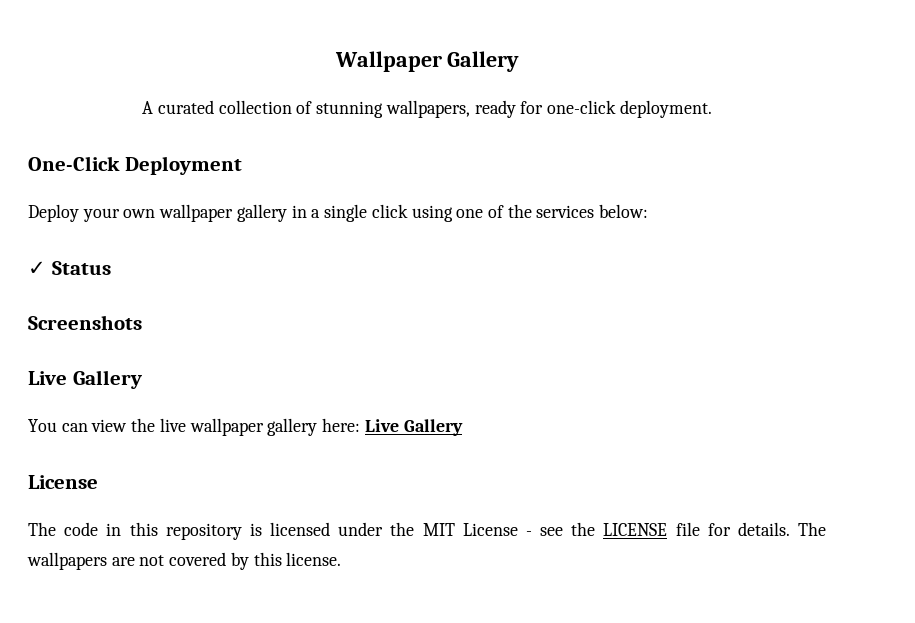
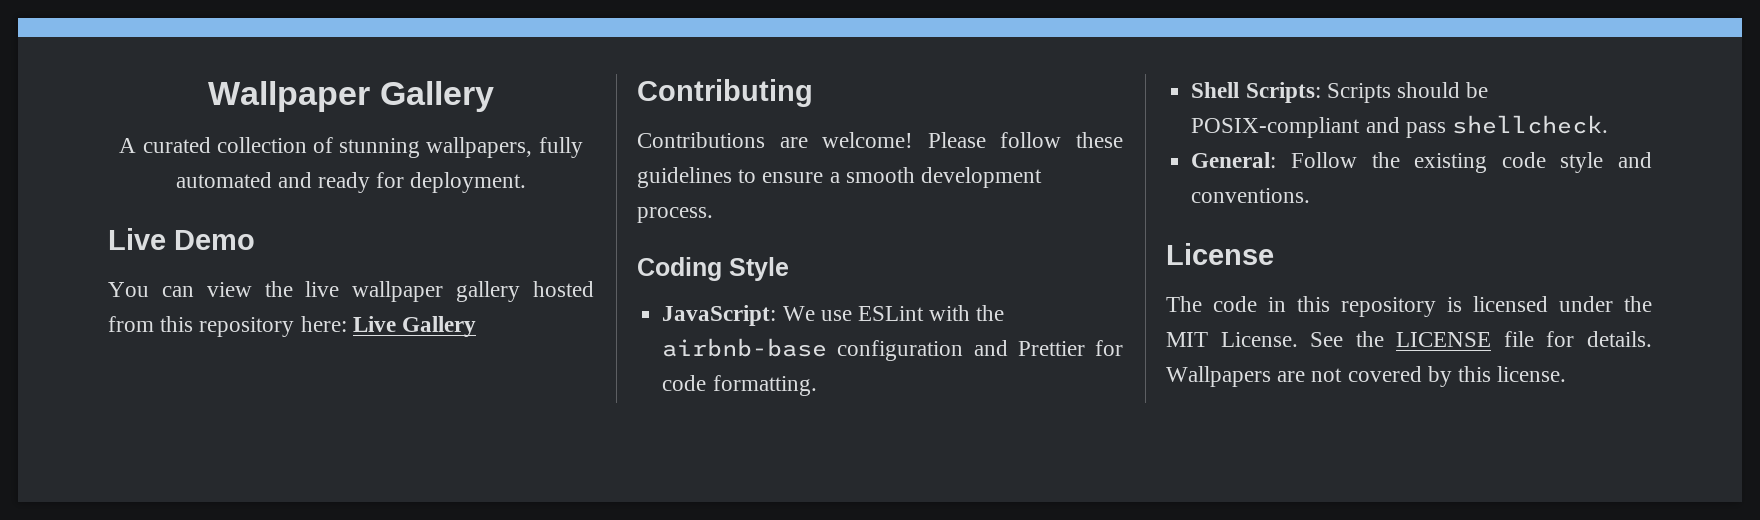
(470, 109) none -> [538,137,583,158] [175,172,312,188] fully automated and
[547,100,617,114] one-click -> (405, 180) none
[28,156,242,175] [28,204,649,222] [28,261,111,275] [28,315,142,330] [28,370,142,389] // One-Click Deployment // Deploy your own wallpaper gallery in a single click using one of the services below: // ✓ Status // Screenshots // Live Gallery -> [108,228,255,250] // Live Demo
(318, 427) none -> [533,281,594,297] [108,316,295,337] hosted from this repository
(463, 427) none -> [637,79,813,107] [637,132,1123,148] [637,167,1043,188] [637,207,713,223] [637,257,789,281] [662,305,1005,326] [662,338,1123,361] [662,375,817,396] [1191,82,1489,103] [1191,115,1608,138] [1191,152,1652,173] [1191,188,1311,203] // Contributing // Contributions are welcome! Please follow these guidelines to ensure a smooth development process. // Coding Style // JavaScript: We use ESLint with the airbnb-base configuration and Prettier for code formatting. // Shell Scripts: Scripts should be POSIX-compliant and pass shellcheck. // General: Follow the existing code style and conventions.
[462,523,564,536] License - see -> [1220,332,1344,347] License. See
[797,522,826,536] [27,552,107,570] The wallpapers -> [1166,366,1271,387] Wallpapers

